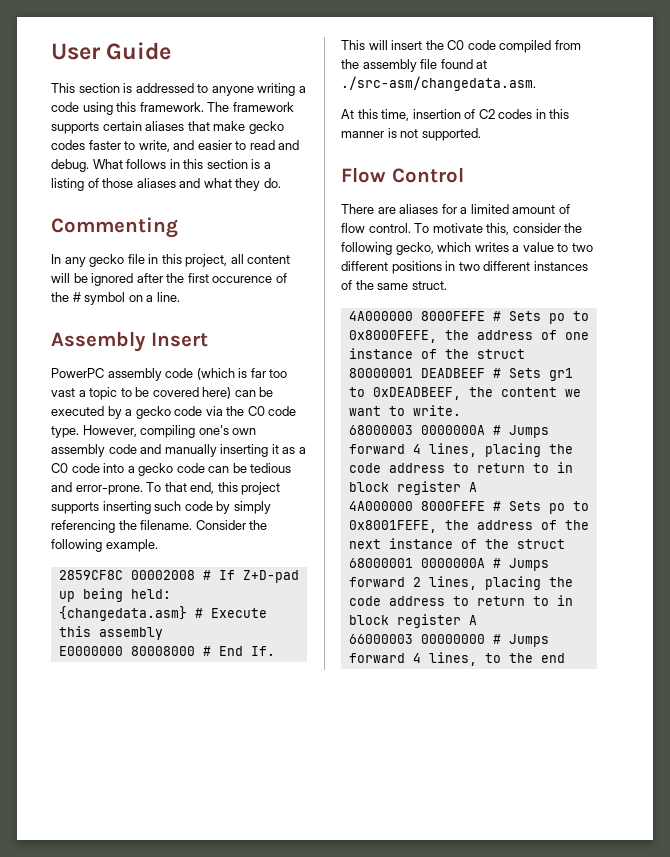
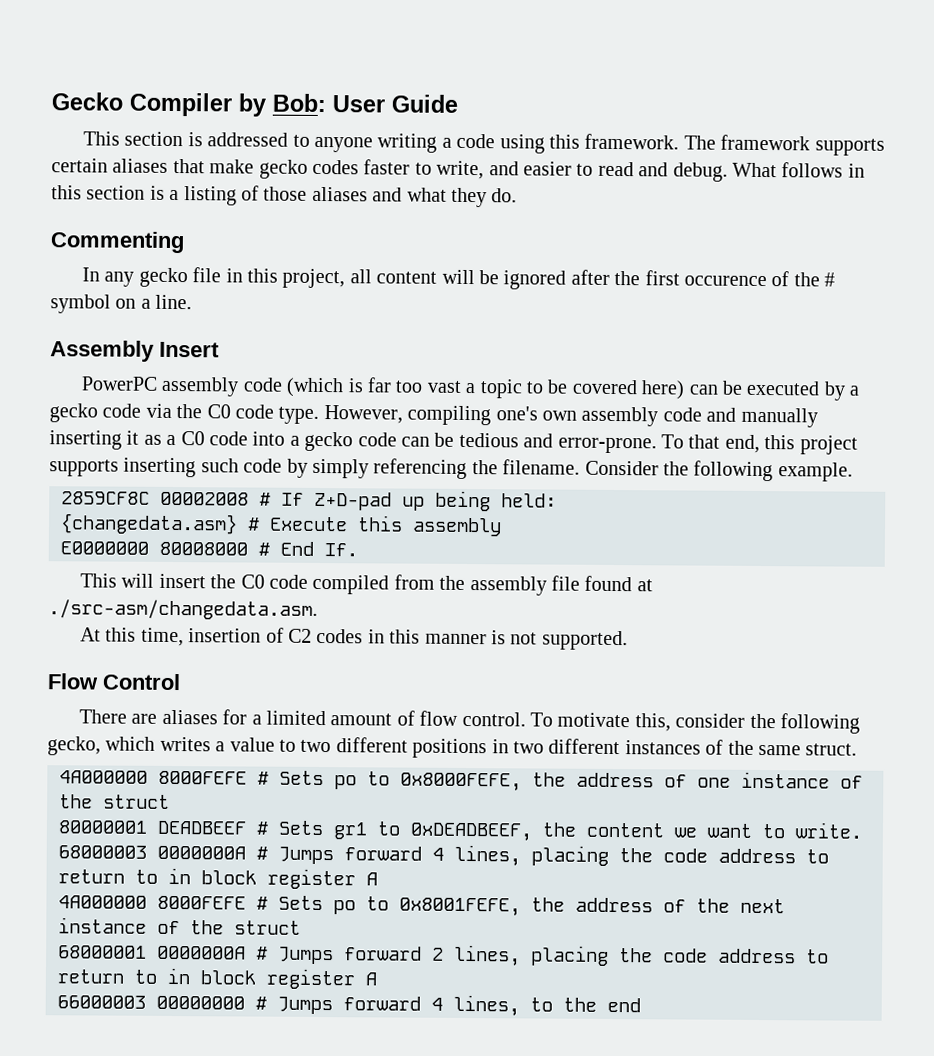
(51, 51) none -> [51,92,326,117] Gecko Compiler by Bob:

